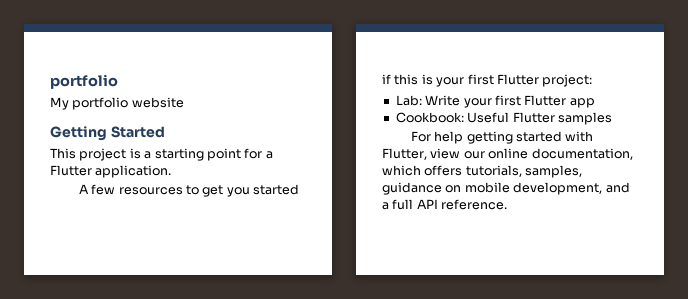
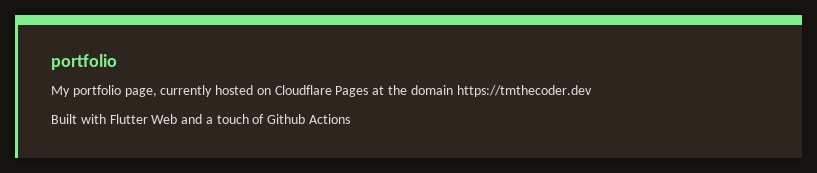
[131,97,184,108] [50,126,165,141] [50,148,273,161] [50,165,172,178] [78,184,300,197] [382,74,593,87] [395,95,595,108] [395,112,612,125] [410,131,594,144] [382,148,633,160] [382,165,583,178] [382,182,630,195] [382,199,508,210] website // Getting Started // This project is a starting point for a Flutter application. // A few resources to get you started if this is your first Flutter project: // Lab: Write your first Flutter app // Cookbook: Useful Flutter samples // For help getting started with Flutter, view our online documentation, which offers tutorials, samples, guidance on mobile development, and a full API reference. -> [124,85,592,97] [51,114,351,124] page, currently hosted on Cloudflare Pages at the domain https://tmthecoder.dev // Built with Flutter Web and a touch of Github Actions

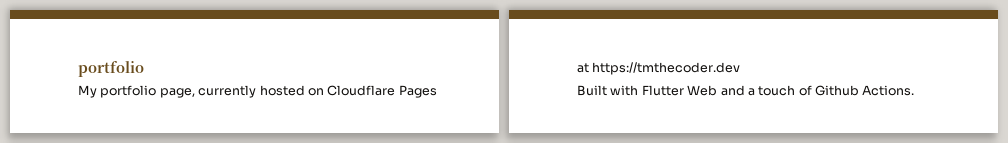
[388,85,453,95] the domain -> (589, 68) none
[309,114,351,124] Actions -> [862,85,915,96] Actions.

